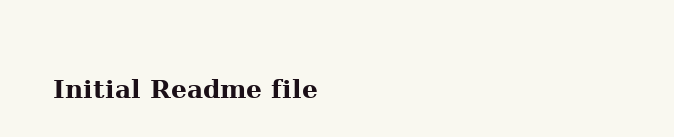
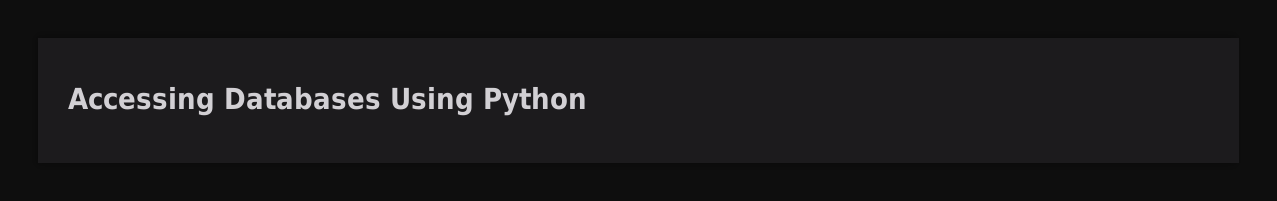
[53,79,318,98] Initial Readme file -> [68,86,587,116] Accessing Databases Using Python

